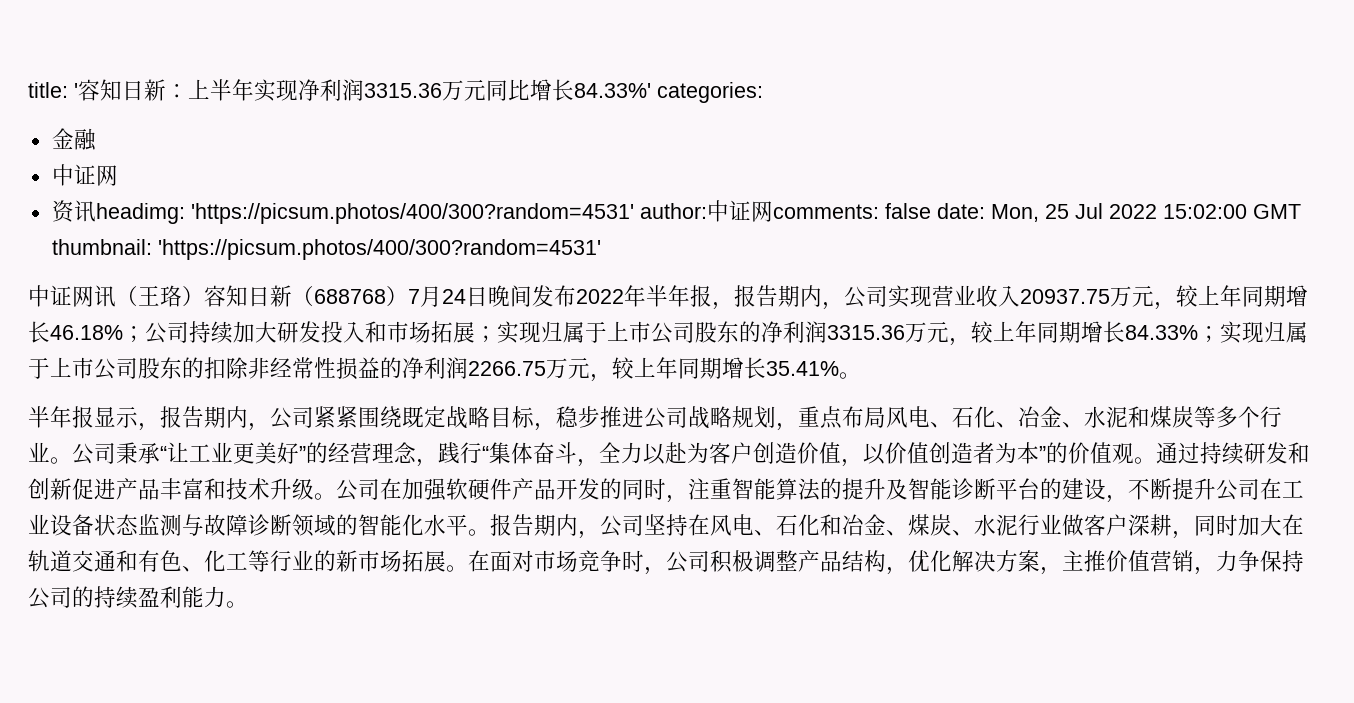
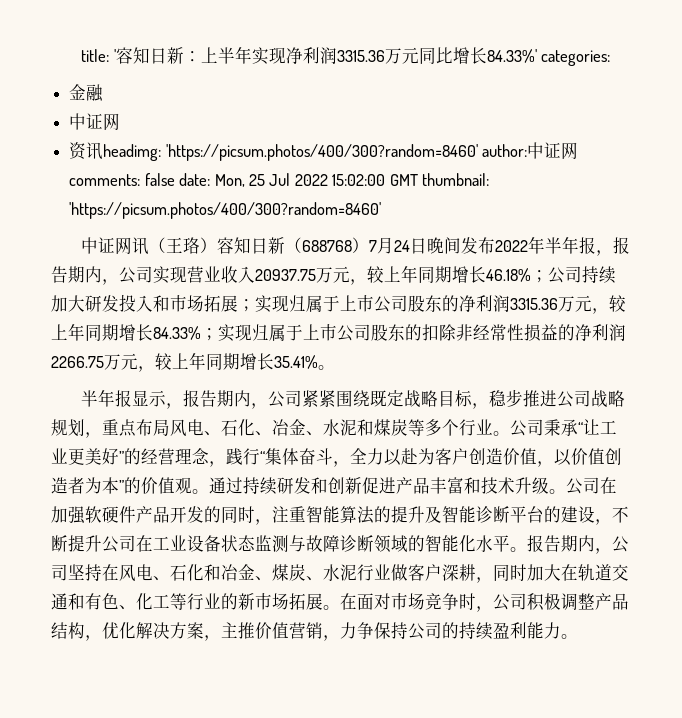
[190,203,634,224] 'https://picsum.photos/400/300?random=4531' -> [165,144,478,161] 'https://picsum.photos/400/300?random=8460'
[157,239,601,260] 'https://picsum.photos/400/300?random=4531' -> [69,202,382,219] 'https://picsum.photos/400/300?random=8460'

